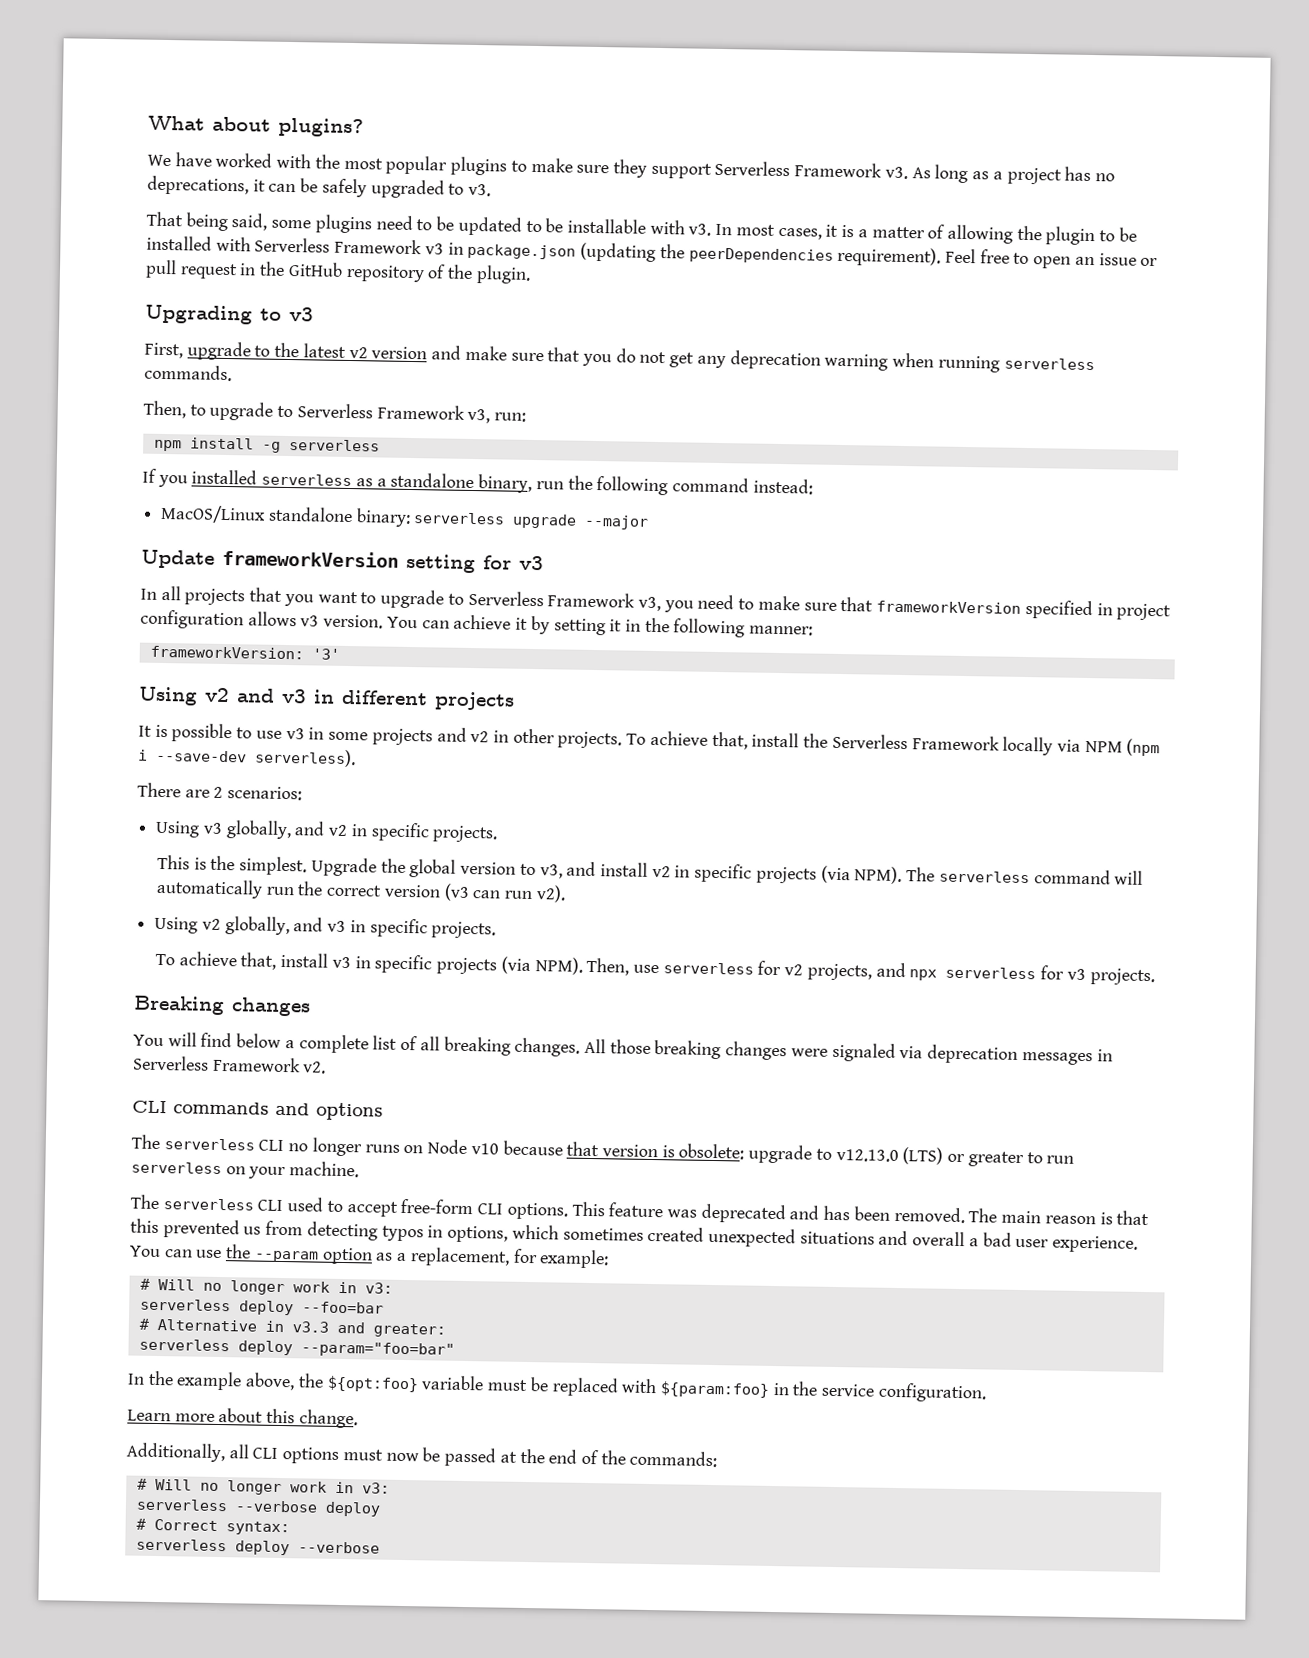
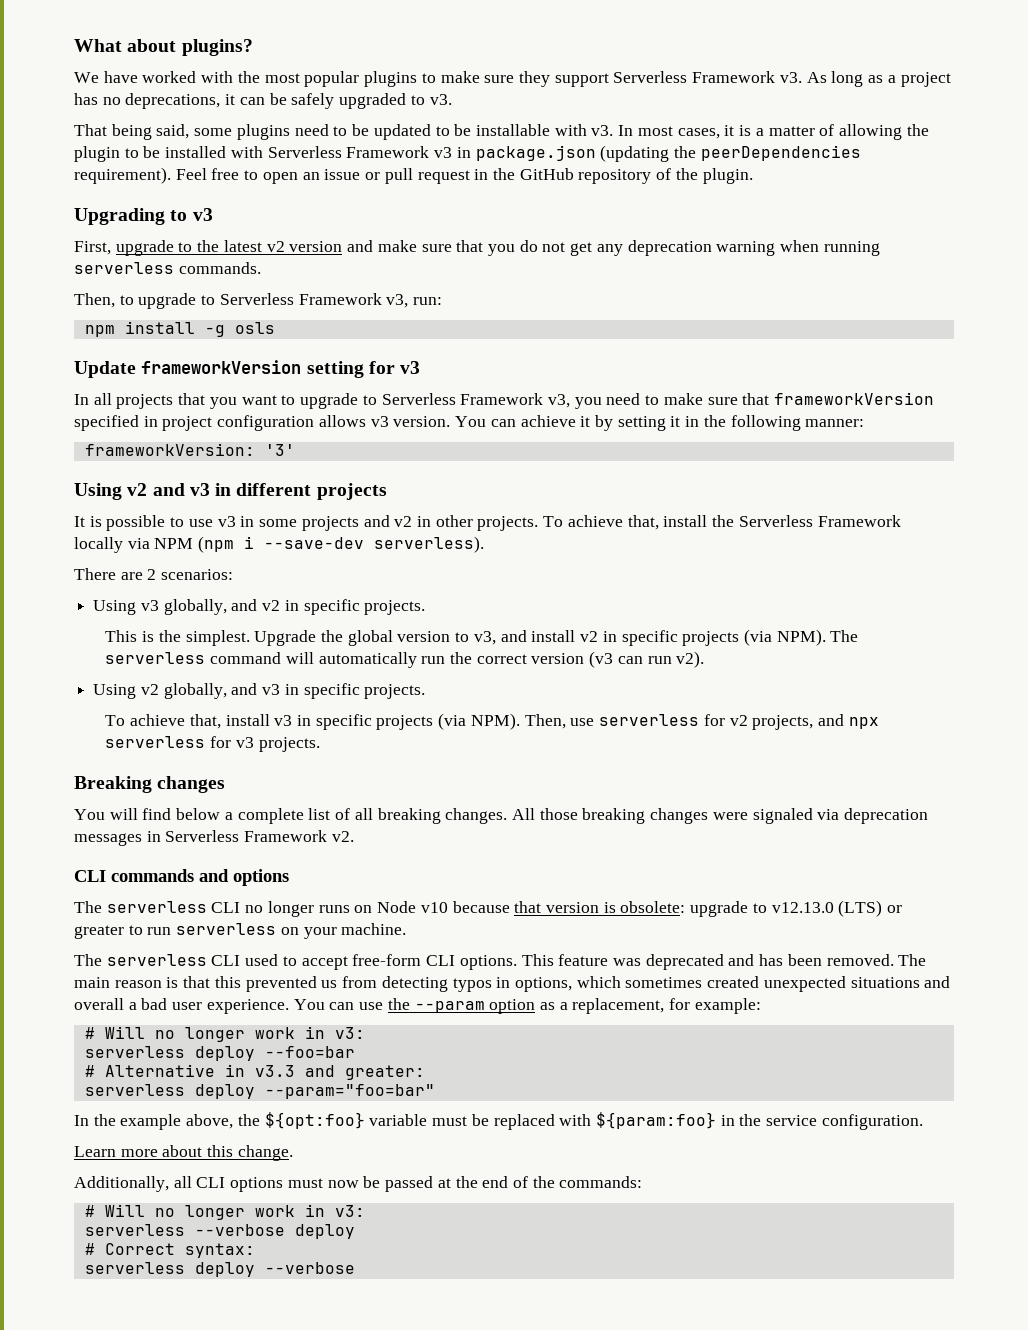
[288,439,380,452] [142,468,813,496] [160,504,650,530] serverless // If you installed serverless as a standalone binary, run the following command instead: // MacOS/Linux standalone binary: serverless upgrade --major -> [234,322,275,334] osls

